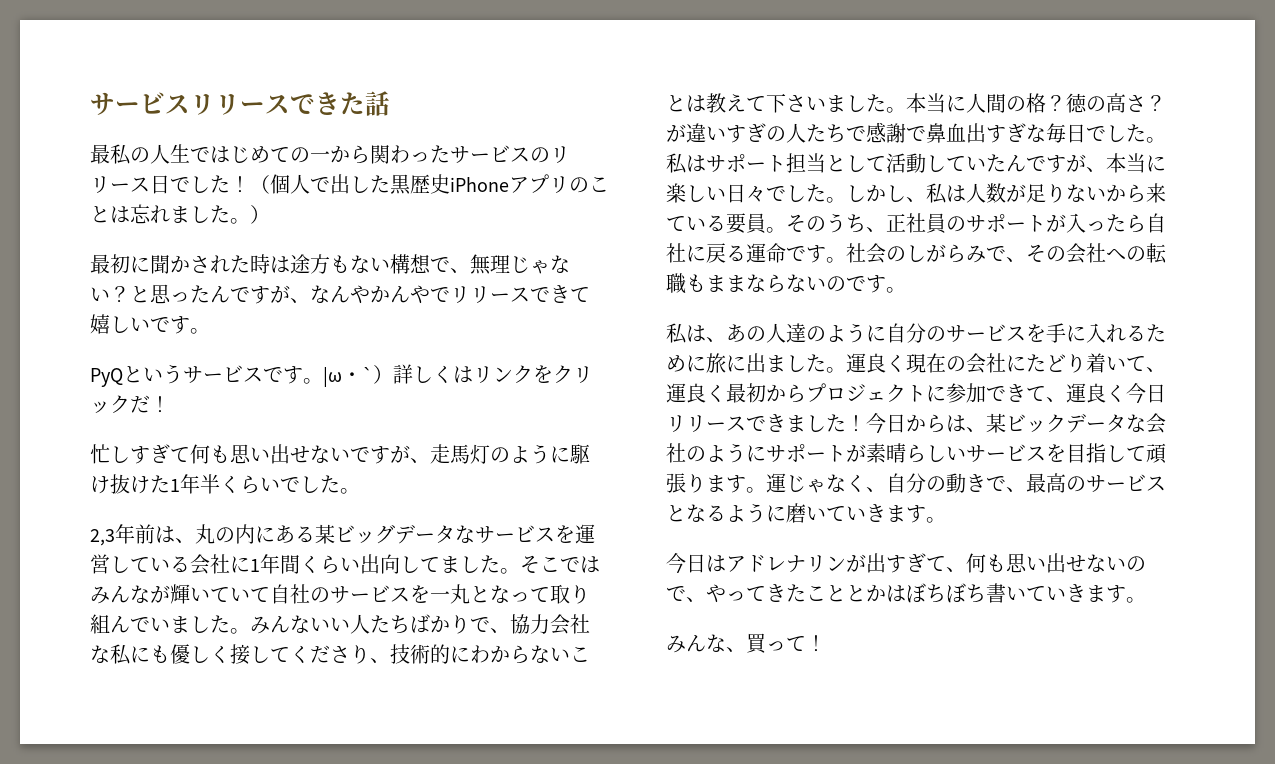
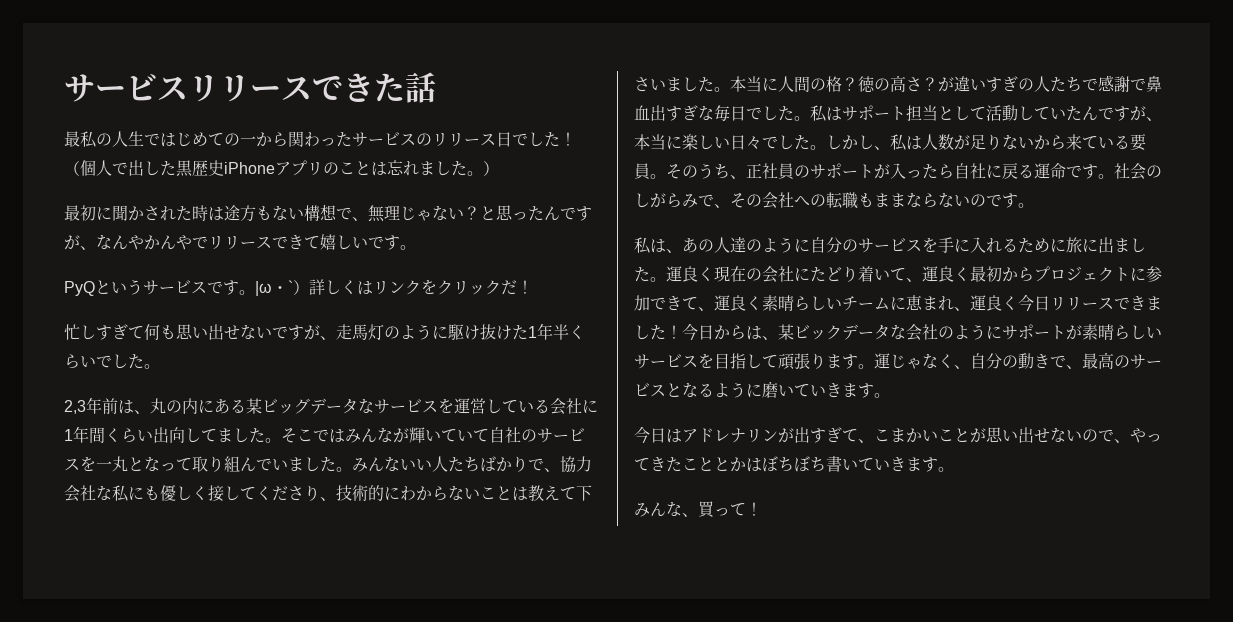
(1126, 393) none -> [762,295,1018,311] 素晴らしいチームに恵まれ、運良く
[966,553,1006,573] 何も -> [874,428,986,443] こまかいことが

